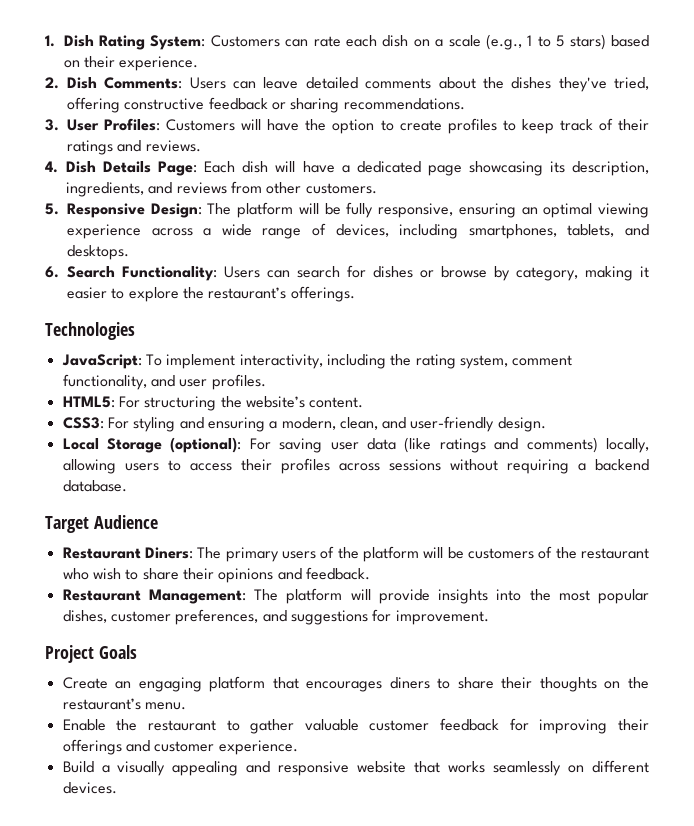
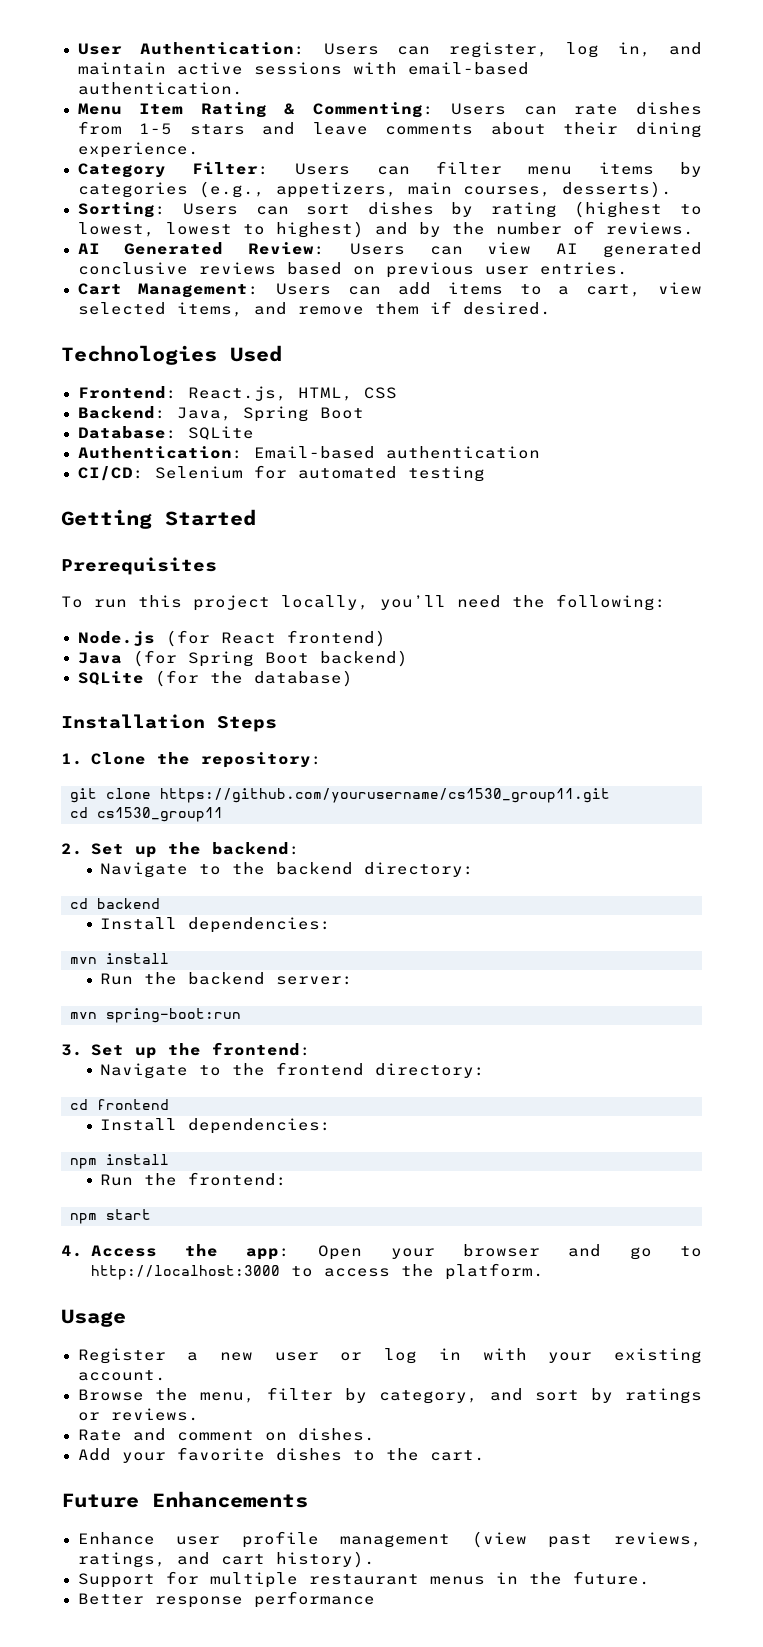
[45,34,650,50] [63,56,199,71] [45,77,650,92] [67,97,465,113] [45,118,649,134] [67,140,201,155] [45,161,649,176] [66,181,377,197] [45,202,650,218] [67,223,650,239] [67,245,129,260] [45,265,649,281] [67,286,355,302] [45,322,135,340] [61,354,573,369] [62,374,266,390] [62,396,364,411] [62,416,546,432] [62,437,649,453] [62,458,649,474] [62,480,127,492] [45,515,158,533] [62,546,650,562] [62,567,370,583] [62,588,649,604] [62,609,489,625] [45,645,137,663] [62,676,649,692] [62,698,186,710] [62,718,649,734] [62,739,298,755] [62,760,649,776] [62,782,117,794] 1. Dish Rating System: Customers can rate each dish on a scale (e.g., 1 to 5 stars) based on their experience. // 2. Dish Comments: Users can leave detailed comments about the dishes they've tried, offering constructive feedback or sharing recommendations. // 3. User Profiles: Customers will have the option to create profiles to keep track of their ratings and reviews. // 4. Dish Details Page: Each dish will have a dedicated page showcasing its description, ingredients, and reviews from other customers. // 5. Responsive Design: The platform will be fully responsive, ensuring an optimal viewing experience across a wide range of devices, including smartphones, tablets, and desktops. // 6. Search Functionality: Users can search for dishes or browse by category, making it easier to explore the restaurant’s offerings. // Technologies // JavaScript: To implement interactivity, including the rating system, comment functionality, and user profiles. // HTML5: For structuring the website’s content. // CSS3: For styling and ensuring a modern, clean, and user-friendly design. // Local Storage (optional): For saving user data (like ratings and comments) locally, allowing users to access their profiles across sessions without requiring a backend database. // Target Audience // Restaurant Diners: The primary users of the platform will be customers of the restaurant who wish to share their opinions and feedback. // Restaurant Management: The platform will provide insights into the most popular dishes, customer preferences, and suggestions for improvement. // Project Goals // Create an engaging platform that encourages diners to share their thoughts on the restaurant’s menu. // Enable the restaurant to gather valuable customer feedback for improving their offerings and customer experience. // Build a visually appealing and responsive website that works seamlessly on different devices. -> [77,42,702,58] [77,62,529,75] [77,82,243,95] [77,102,702,118] [77,121,702,138] [77,142,199,158] [77,161,702,178] [77,181,672,198] [77,201,702,218] [77,221,694,238] [77,242,702,258] [77,262,628,278] [77,282,702,298] [77,301,551,317] [61,345,282,365] [77,386,397,401] [77,406,364,422] [77,426,254,440] [77,446,540,459] [77,465,485,482] [61,509,256,529] [61,557,217,575] [61,594,666,611] [77,630,386,647] [77,650,408,667] [77,670,353,687] [61,714,277,732] [61,752,322,768] [70,788,610,803] [70,807,223,822] [61,842,300,858] [100,862,475,878] [70,898,160,909] [100,917,332,933] [70,953,169,964] [100,972,354,985] [70,1008,241,1023] [61,1042,311,1059] [100,1062,486,1079] [70,1099,169,1110] [100,1118,332,1134] [70,1154,169,1169] [100,1172,288,1186] [70,1209,151,1224] [61,1244,702,1260] [90,1263,544,1280] [61,1309,126,1327] [77,1348,702,1364] [77,1370,166,1381] [77,1387,703,1404] [77,1408,199,1421] [77,1428,375,1441] [77,1447,485,1463] [61,1491,308,1508] [77,1531,702,1548] [77,1551,375,1568] [77,1571,650,1588] [77,1591,375,1608] User Authentication: Users can register, log in, and maintain active sessions with email-based authentication. // Menu Item Rating & Commenting: Users can rate dishes from 1-5 stars and leave comments about their dining experience. // Category Filter: Users can filter menu items by categories (e.g., appetizers, main courses, desserts). // Sorting: Users can sort dishes by rating (highest to lowest, lowest to highest) and by the number of reviews. // AI Generated Review: Users can view AI generated conclusive reviews based on previous user entries. // Cart Management: Users can add items to a cart, view selected items, and remove them if desired. // Technologies Used // Frontend: React.js, HTML, CSS // Backend: Java, Spring Boot // Database: SQLite // Authentication: Email-based authentication // CI/CD: Selenium for automated testing // Getting Started // Prerequisites // To run this project locally, you’ll need the following: // Node.js (for React frontend) // Java (for Spring Boot backend) // SQLite (for the database) // Installation Steps // 1. Clone the repository: // git clone https://github.com/yourusername/cs1530_group11.git // cd cs1530_group11 // 2. Set up the backend: // Navigate to the backend directory: // cd backend // Install dependencies: // mvn install // Run the backend server: // mvn spring-boot:run // 3. Set up the frontend: // Navigate to the frontend directory: // cd frontend // Install dependencies: // npm install // Run the frontend: // npm start // 4. Access the app: Open your browser and go to http://localhost:3000 to access the platform. // Usage // Register a new user or log in with your existing account. // Browse the menu, filter by category, and sort by ratings or reviews. // Rate and comment on dishes. // Add your favorite dishes to the cart. // Future Enhancements // Enhance user profile management (view past reviews, ratings, and cart history). // Support for multiple restaurant menus in the future. // Better response performance

